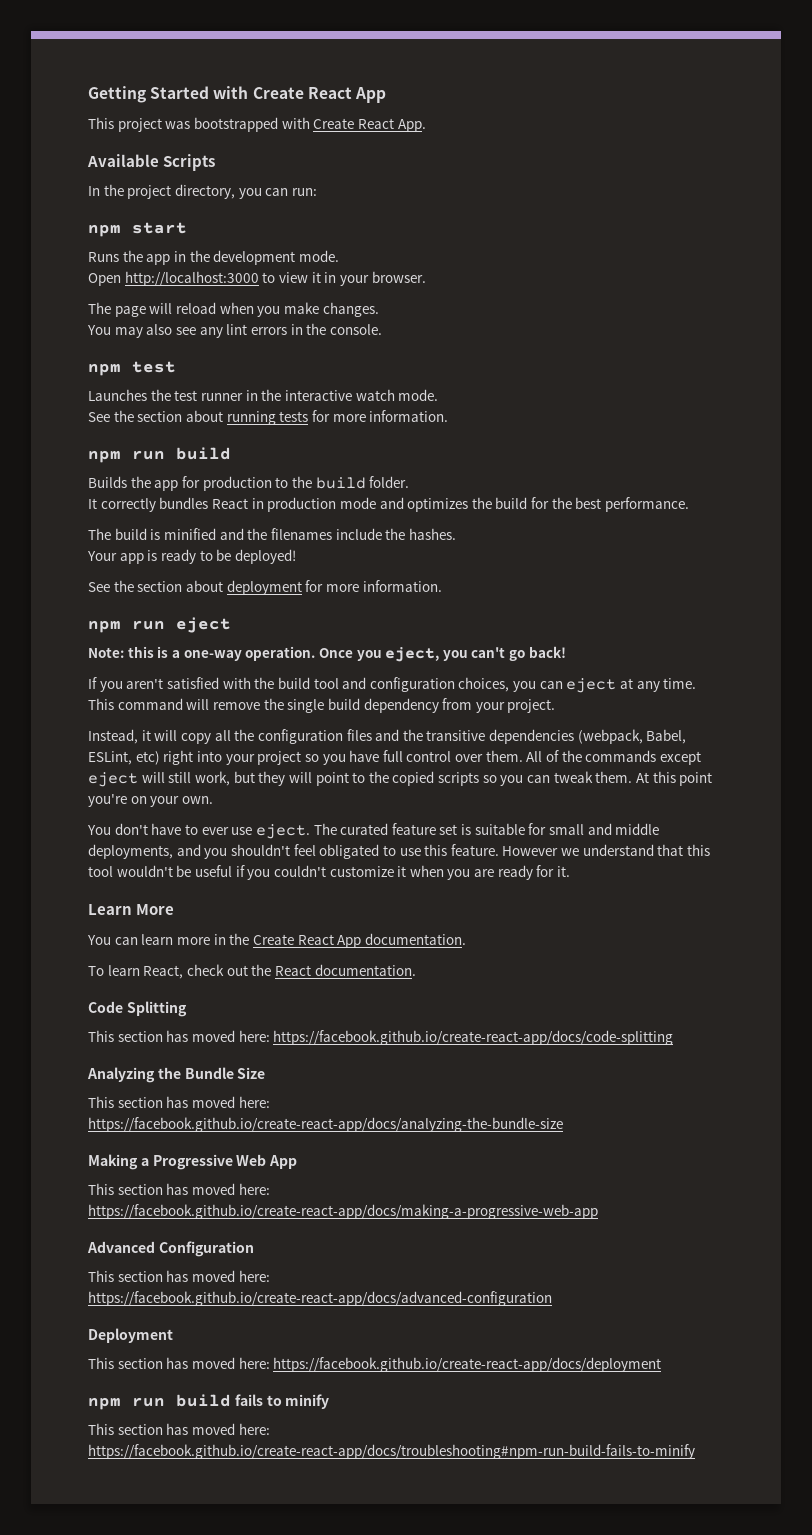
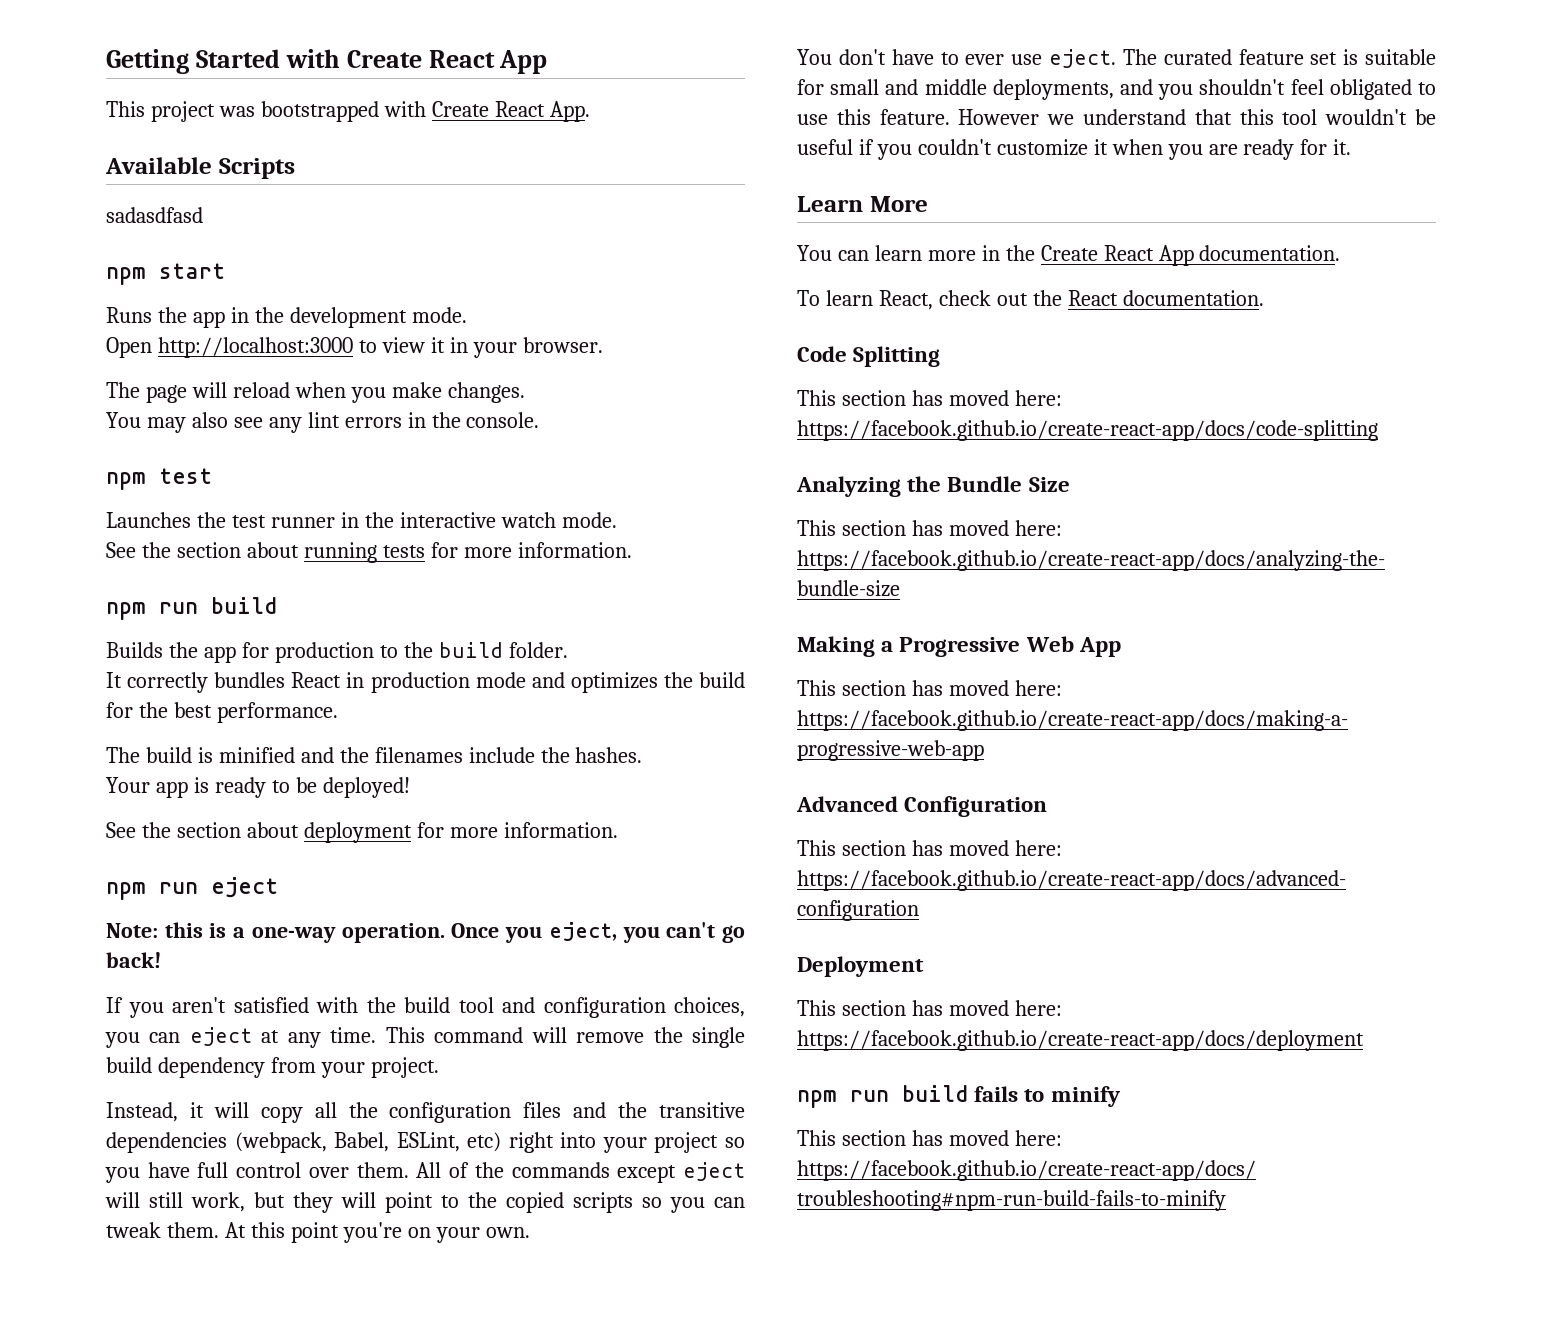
[88,184,317,199] In the project directory, you can run: -> [106,207,203,223] sadasdfasd

